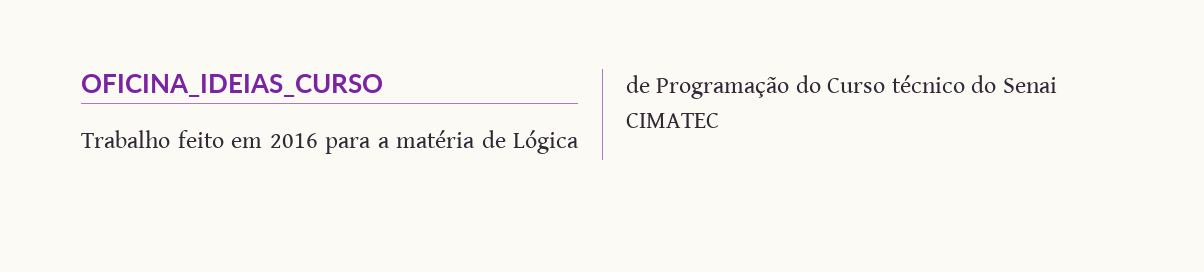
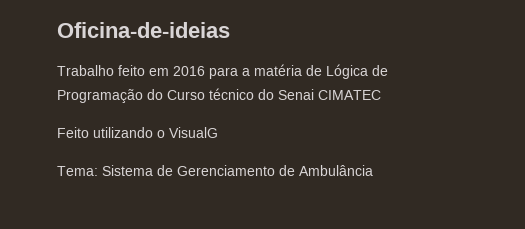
[81,74,383,97] OFICINA_IDEIAS_CURSO -> [57,22,230,38] Oficina-de-ideias
(719, 120) none -> [57,127,218,138] [57,165,373,176] // Feito utilizando o VisualG // Tema: Sistema de Gerenciamento de Ambulância

